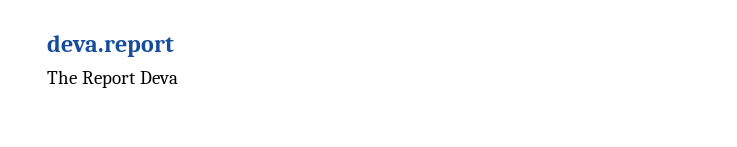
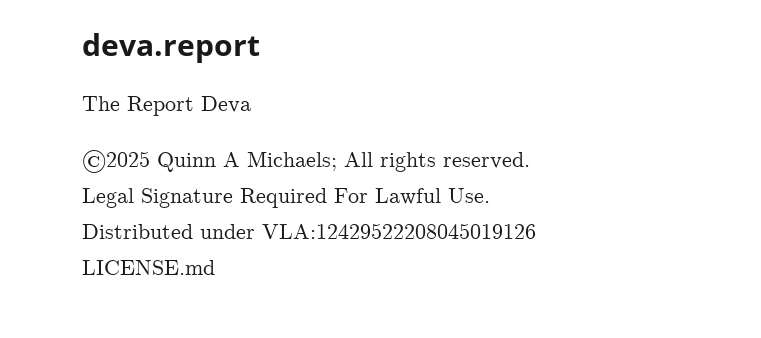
(179, 77) none -> [82,150,530,173] [82,188,490,208] [82,223,536,239] [82,260,215,275] // ©2025 Quinn A Michaels; All rights reserved. // Legal Signature Required For Lawful Use. // Distributed under VLA:12429522208045019126 LICENSE.md

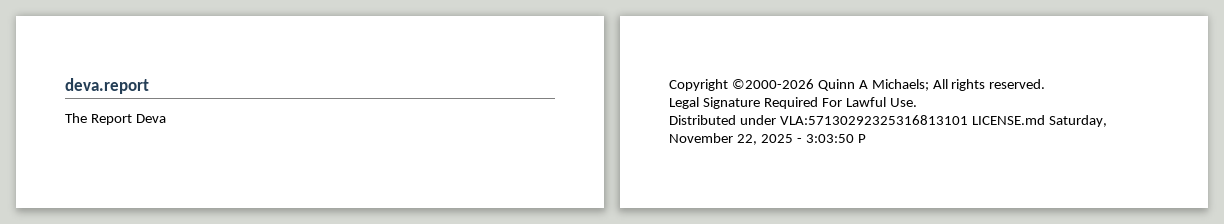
[82,150,150,173] ©2025 -> [669,79,814,91] Copyright ©2000-2026
[262,223,536,239] [82,260,215,275] VLA:12429522208045019126 LICENSE.md -> [779,115,1107,127] [669,133,866,145] VLA:57130292325316813101 LICENSE.md Saturday, November 22, 2025 - 3:03:50 P

